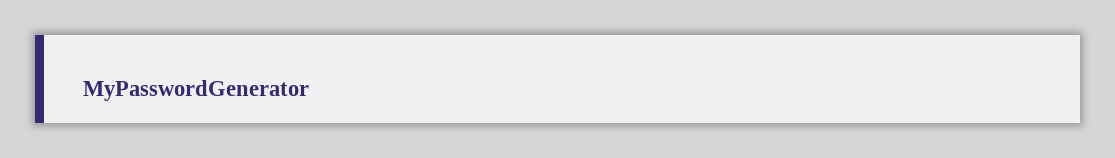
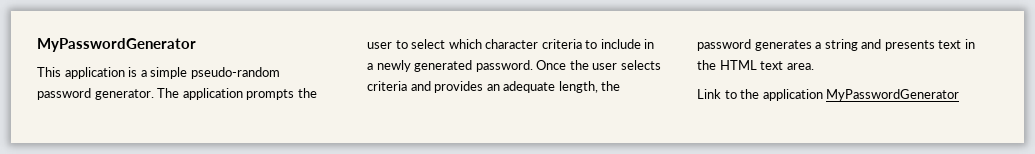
[83,80,309,101] MyPasswordGenerator -> [37,38,196,52] [37,67,280,79] [37,88,317,100] [367,39,655,49] [367,60,661,72] [367,81,621,93] [697,39,975,51] [697,60,814,70] [697,89,960,101] MyPasswordGenerator // This application is a simple pseudo-random password generator. The application prompts the user to select which character criteria to include in a newly generated password. Once the user selects criteria and provides an adequate length, the password generates a string and presents text in the HTML text area. // Link to the application MyPasswordGenerator

